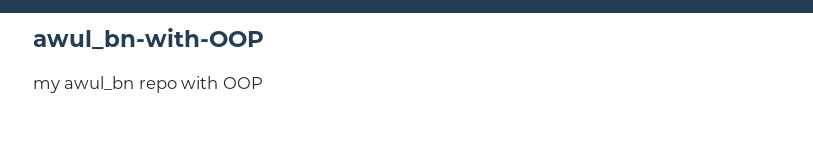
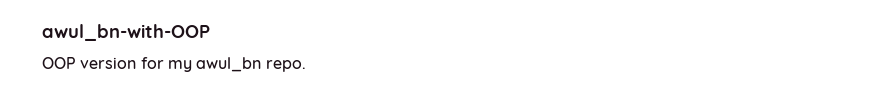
[33,76,263,93] my awul_bn repo with OOP -> [42,57,306,72] OOP version for my awul_bn repo.

